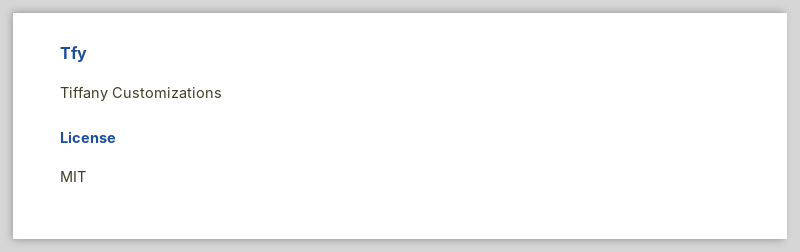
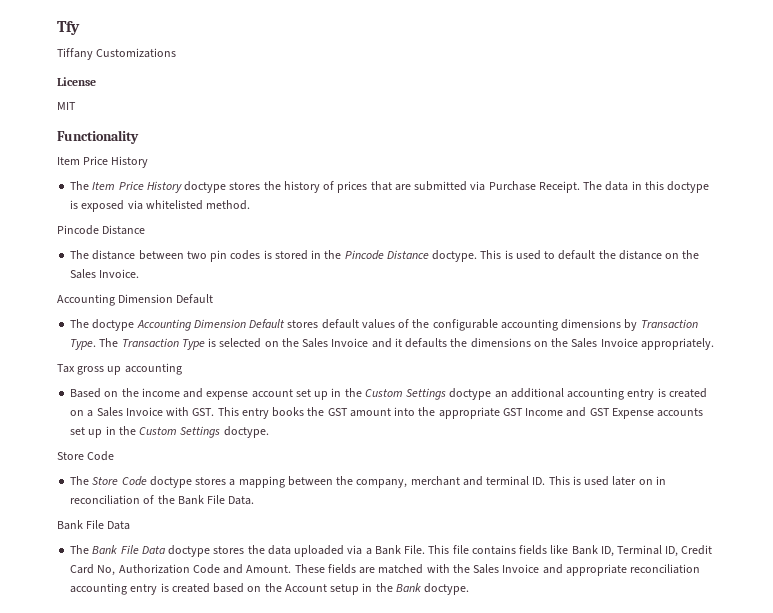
(86, 176) none -> [57,130,139,144] [57,156,149,168] [70,181,710,193] [70,200,251,212] [57,225,146,235] [70,250,700,262] [70,269,140,279] [57,294,214,306] [70,319,698,331] [70,338,714,350] [57,363,182,375] [70,388,707,400] [70,407,704,419] [70,426,269,438] [57,451,115,461] [70,476,666,488] [70,495,255,505] [57,520,131,530] [70,545,713,557] [70,564,701,576] [70,583,470,595] // Functionality // Item Price History // The Item Price History doctype stores the history of prices that are submitted via Purchase Receipt. The data in this doctype is exposed via whitelisted method. // Pincode Distance // The distance between two pin codes is stored in the Pincode Distance doctype. This is used to default the distance on the Sales Invoice. // Accounting Dimension Default // The doctype Accounting Dimension Default stores default values of the configurable accounting dimensions by Transaction Type. The Transaction Type is selected on the Sales Invoice and it defaults the dimensions on the Sales Invoice appropriately. // Tax gross up accounting // Based on the income and expense account set up in the Custom Settings doctype an additional accounting entry is created on a Sales Invoice with GST. This entry books the GST amount into the appropriate GST Income and GST Expense accounts set up in the Custom Settings doctype. // Store Code // The Store Code doctype stores a mapping between the company, merchant and terminal ID. This is used later on in reconciliation of the Bank File Data. // Bank File Data // The Bank File Data doctype stores the data uploaded via a Bank File. This file contains fields like Bank ID, Terminal ID, Credit Card No, Authorization Code and Amount. These fields are matched with the Sales Invoice and appropriate reconciliation accounting entry is created based on the Account setup in the Bank doctype.

